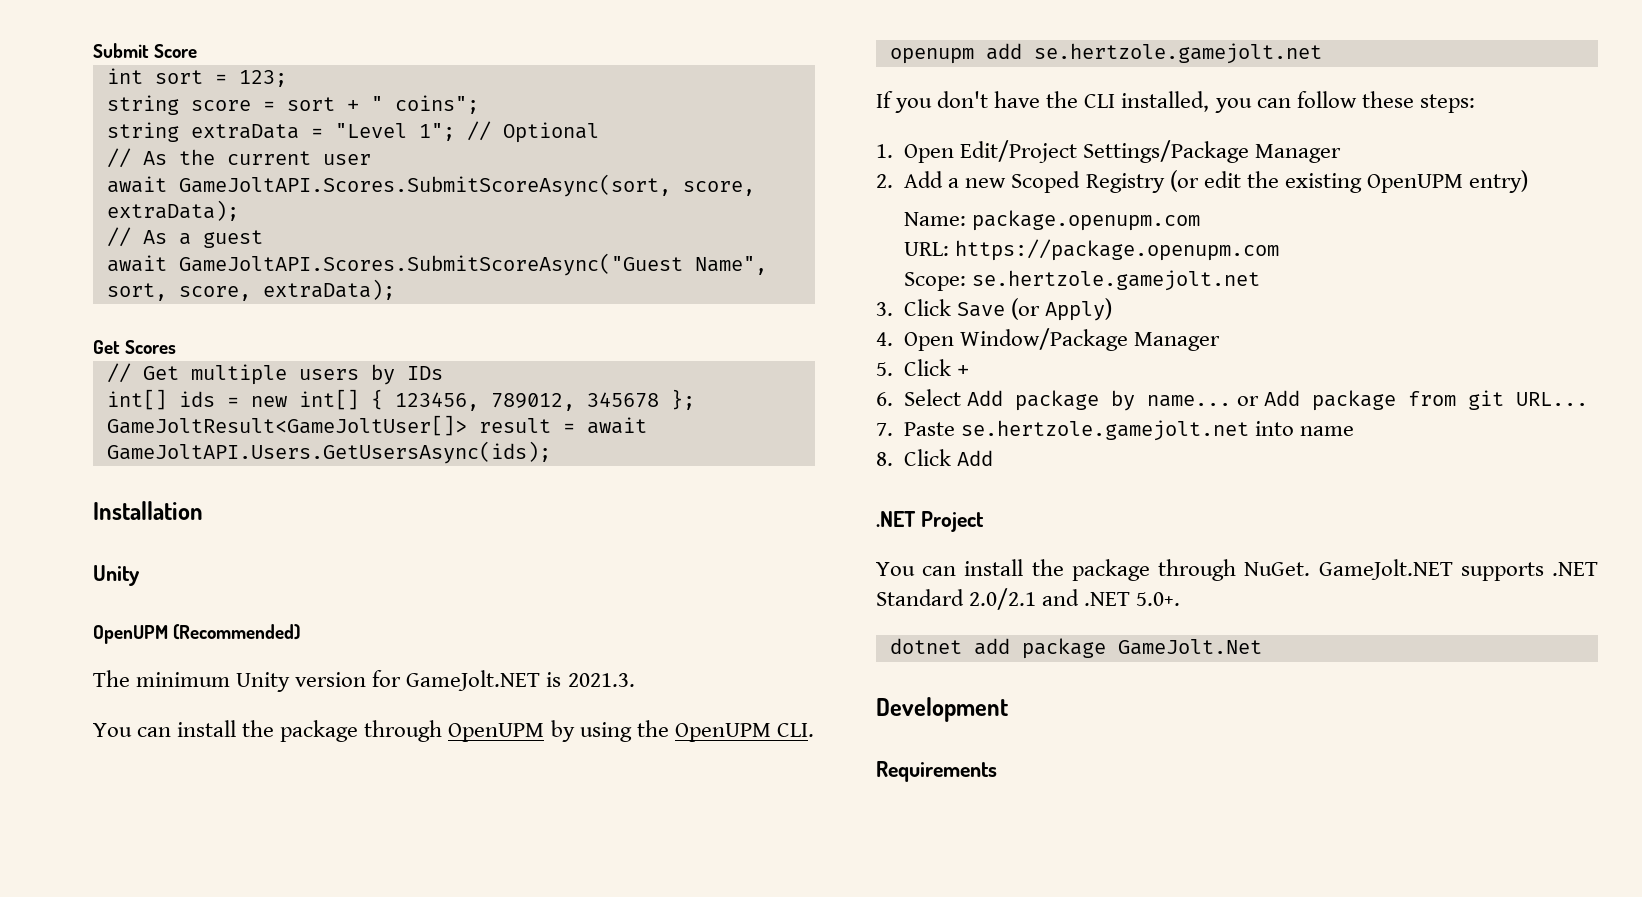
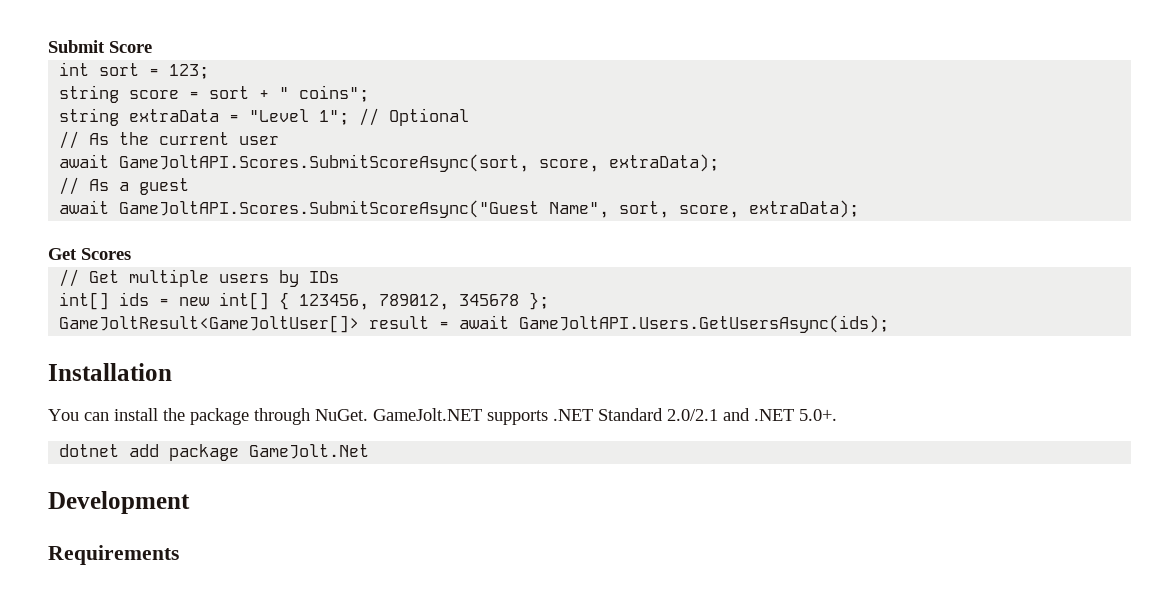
[93,565,140,586] [93,624,301,644] [93,670,635,692] [93,720,814,742] [889,43,1322,64] [876,91,1475,113] [876,140,1342,163] [876,170,1528,193] [903,210,1200,231] [903,239,1279,261] [903,270,1260,291] [876,298,1113,321] [876,328,1221,351] [876,359,970,376] [876,389,1589,411] [876,420,1355,441] [876,449,994,466] [876,511,984,532] // Unity // OpenUPM (Recommended) // The minimum Unity version for GameJolt.NET is 2021.3. // You can install the package through OpenUPM by using the OpenUPM CLI. // openupm add se.hertzole.gamejolt.net // If you don't have the CLI installed, you can follow these steps: // 1. Open Edit/Project Settings/Package Manager // 2. Add a new Scoped Registry (or edit the existing OpenUPM entry) // Name: package.openupm.com // URL: https://package.openupm.com // Scope: se.hertzole.gamejolt.net // 3. Click Save (or Apply) // 4. Open Window/Package Manager // 5. Click + // 6. Select Add package by name... or Add package from git URL... // 7. Paste se.hertzole.gamejolt.net into name // 8. Click Add // .NET Project -> (172, 372) none

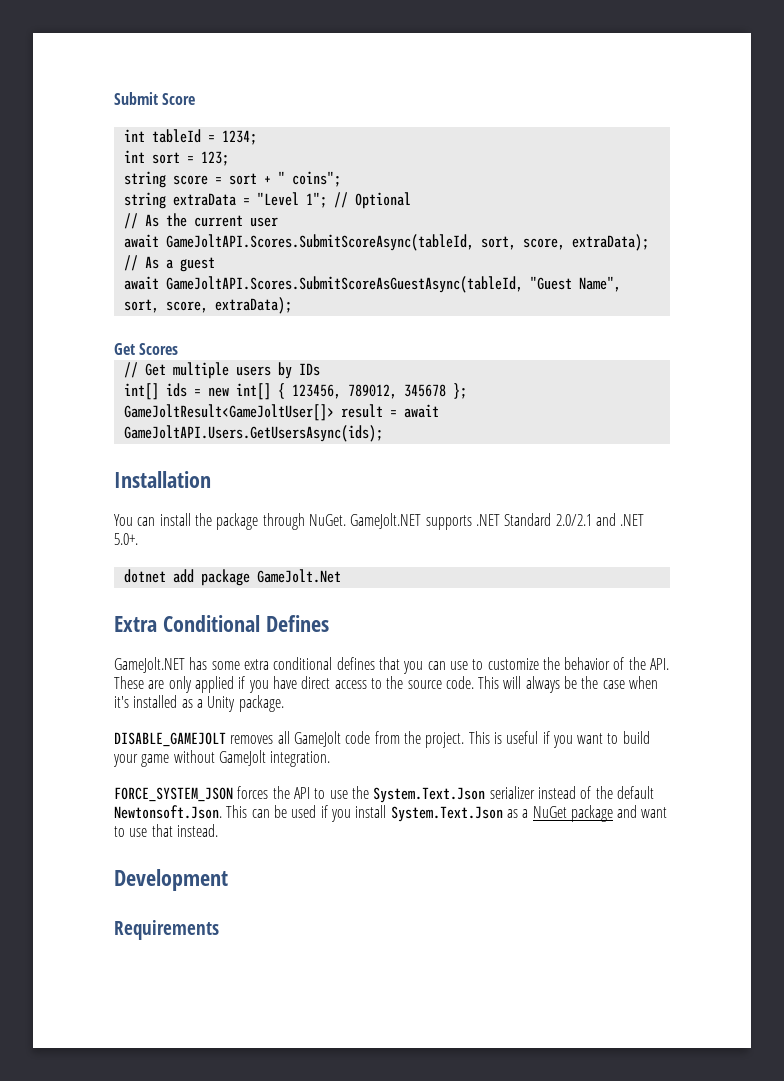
(152, 47) none -> [123,129,257,145] // int tableId = 1234;
[119,154,530,172] GameJoltAPI.Scores.SubmitScoreAsync(sort, -> [165,234,516,251] GameJoltAPI.Scores.SubmitScoreAsync(tableId, sort,
[119,200,540,218] GameJoltAPI.Scores.SubmitScoreAsync("Guest -> [165,276,572,293] GameJoltAPI.Scores.SubmitScoreAsGuestAsync(tableId, "Guest
(370, 451) none -> [114,615,329,632] [114,657,670,674] [114,676,659,693] [114,695,284,712] [114,731,650,748] [113,750,331,767] [114,786,654,803] [114,805,668,822] [114,824,218,837] // Extra Conditional Defines // GameJolt.NET has some extra conditional defines that you can use to customize the behavior of the API. These are only applied if you have direct access to the source code. This will always be the case when it's installed as a Unity package. // DISABLE_GAMEJOLT removes all GameJolt code from the project. This is useful if you want to build your game without GameJolt integration. // FORCE_SYSTEM_JSON forces the API to use the System.Text.Json serializer instead of the default Newtonsoft.Json. This can be used if you install System.Text.Json as a NuGet package and want to use that instead.

